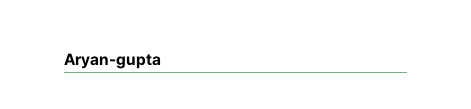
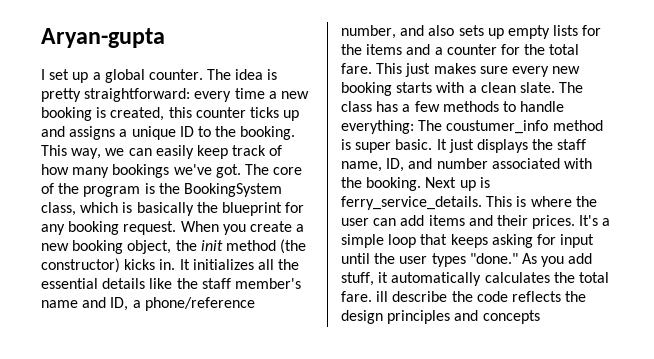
(161, 61) none -> [41,69,278,83] [41,88,309,102] [41,107,300,121] [41,126,296,140] [41,145,283,159] [41,164,303,178] [41,183,282,197] [41,202,305,216] [41,221,305,235] [41,239,307,254] [41,258,300,273] [41,278,301,289] [41,297,255,311] [341,25,602,39] [341,44,580,55] [341,63,581,77] [341,82,584,96] [341,101,565,112] [341,120,603,134] [341,139,587,153] [341,158,592,172] [341,177,490,191] [341,196,597,210] [341,215,611,229] [341,234,595,248] [341,253,593,267] [341,272,609,286] [341,291,587,302] [341,310,540,324] // I set up a global counter. The idea is pretty straightforward: every time a new booking is created, this counter ticks up and assigns a unique ID to the booking. This way, we can easily keep track of how many bookings we've got. The core of the program is the BookingSystem class, which is basically the blueprint for any booking request. When you create a new booking object, the init method (the constructor) kicks in. It initializes all the essential details like the staff member's name and ID, a phone/reference number, and also sets up empty lists for the items and a counter for the total fare. This just makes sure every new booking starts with a clean slate. The class has a few methods to handle everything: The coustumer_info method is super basic. It just displays the staff name, ID, and number associated with the booking. Next up is ferry_service_details. This is where the user can add items and their prices. It's a simple loop that keeps asking for input until the user types "done." As you add stuff, it automatically calculates the total fare. ill describe the code reflects the design principles and concepts

